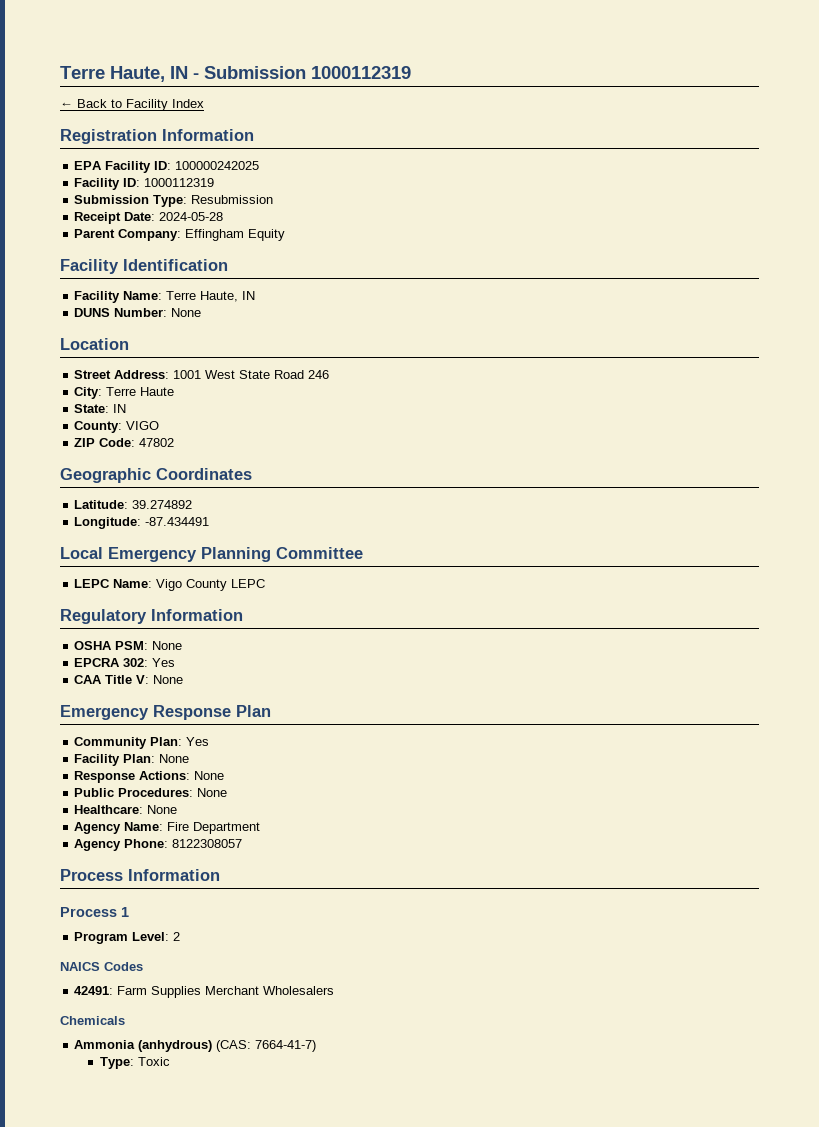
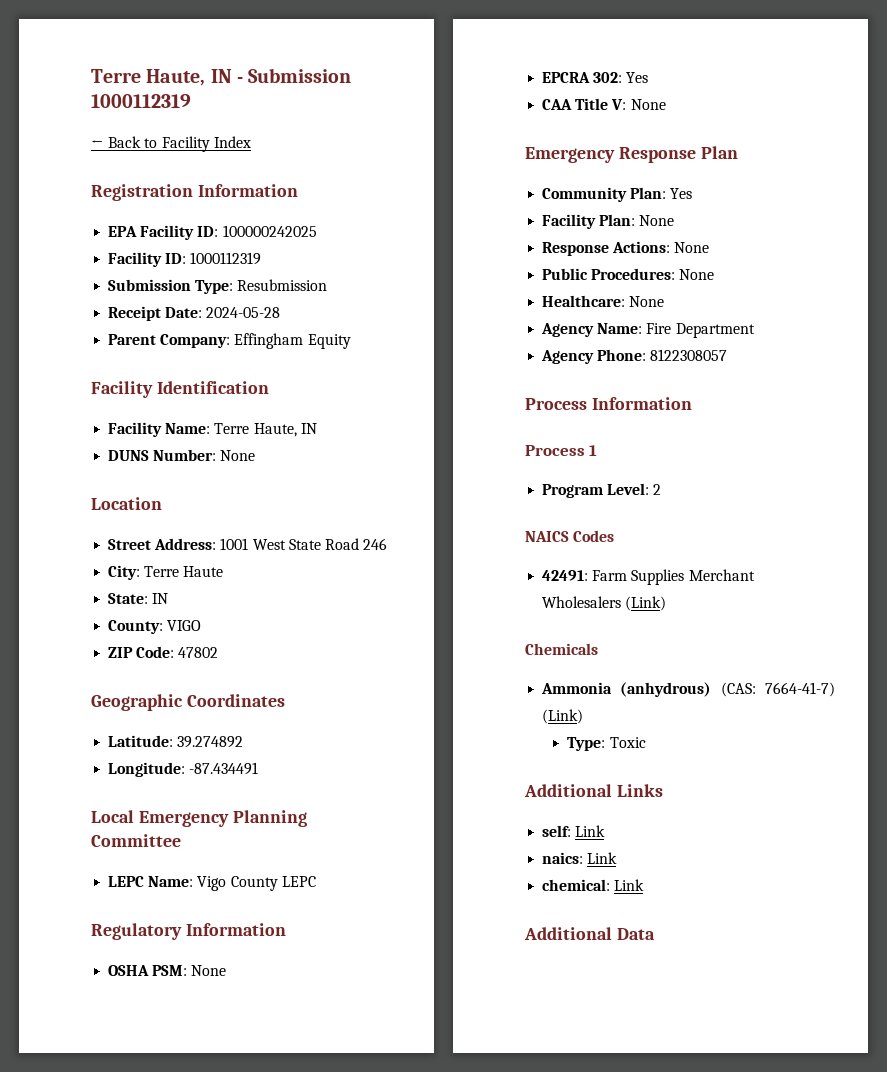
(335, 990) none -> [625,596,667,611] (Link)
(317, 1046) none -> [542,709,584,724] (Link)
(171, 1061) none -> [524,784,663,797] [542,825,606,837] [542,852,618,864] [542,879,645,891] [524,927,655,940] // Additional Links // self: Link // naics: Link // chemical: Link // Additional Data

